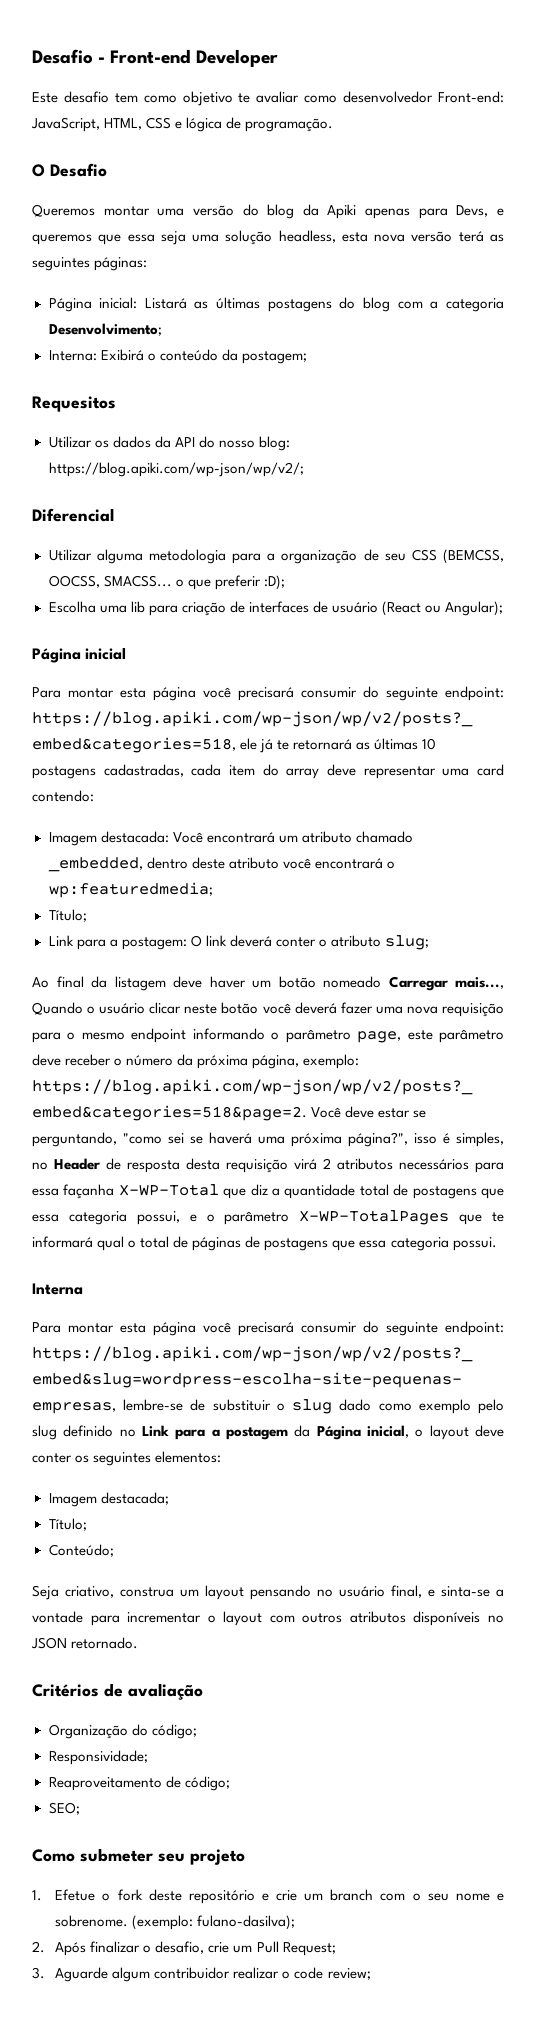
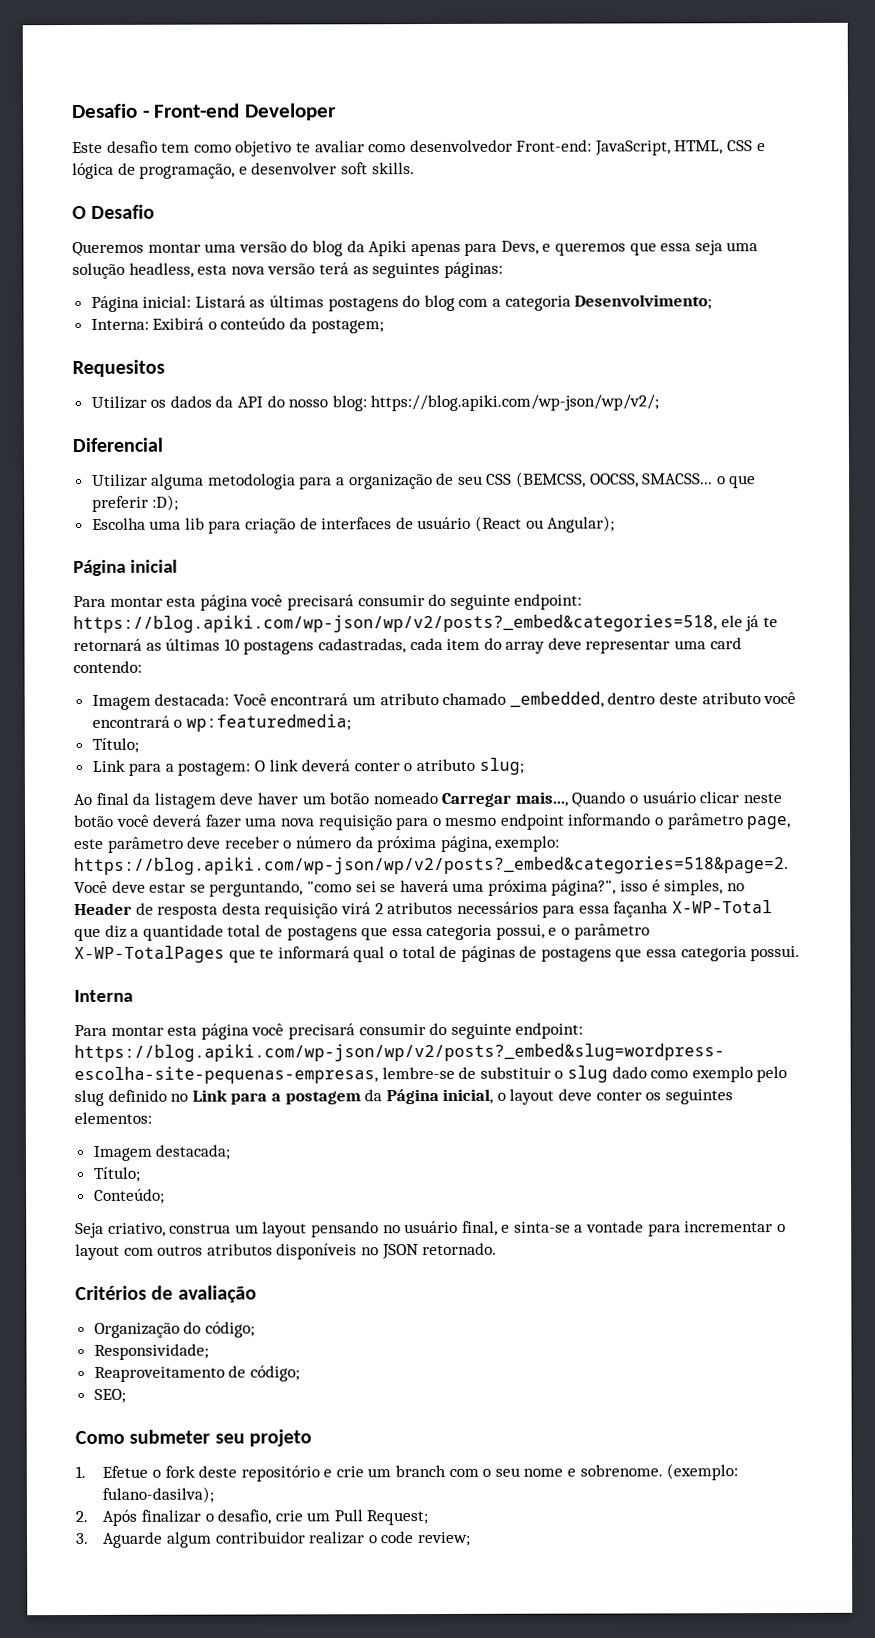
[245,118,334,132] programação. -> [139,162,415,179] programação, e desenvolver soft skills.

